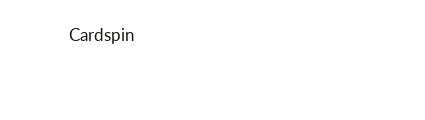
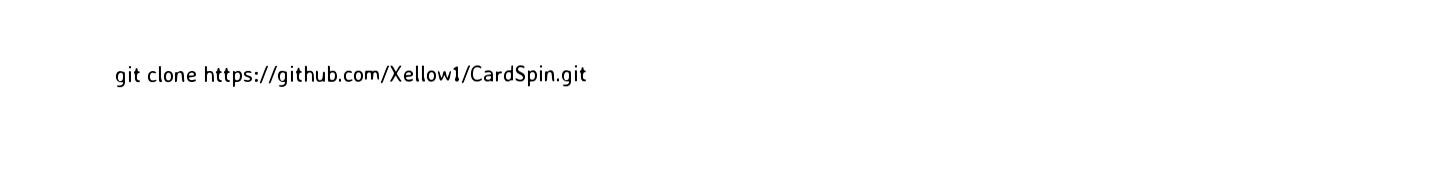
[69,28,134,44] Cardspin -> [114,65,587,88] git clone https://github.com/Xellow1/CardSpin.git

